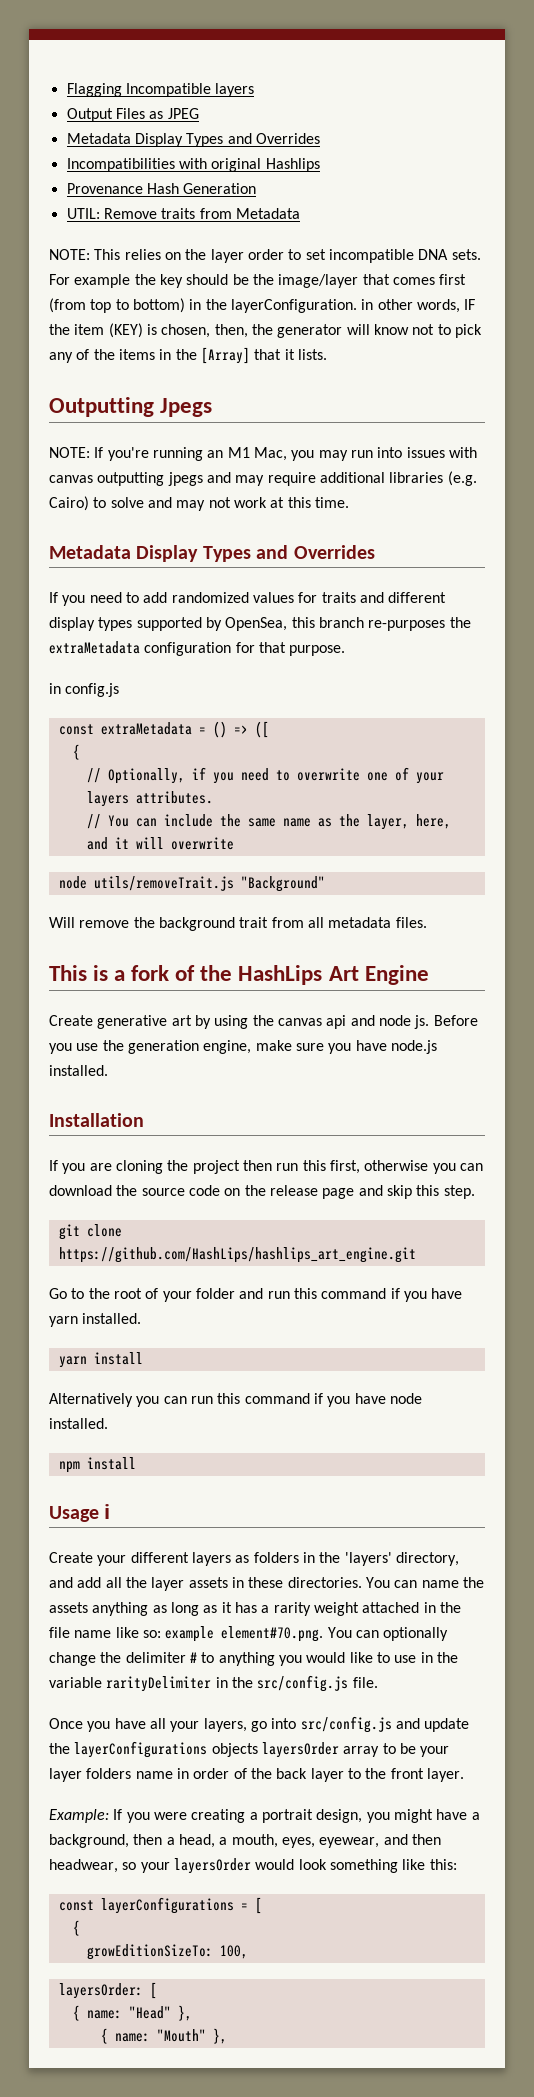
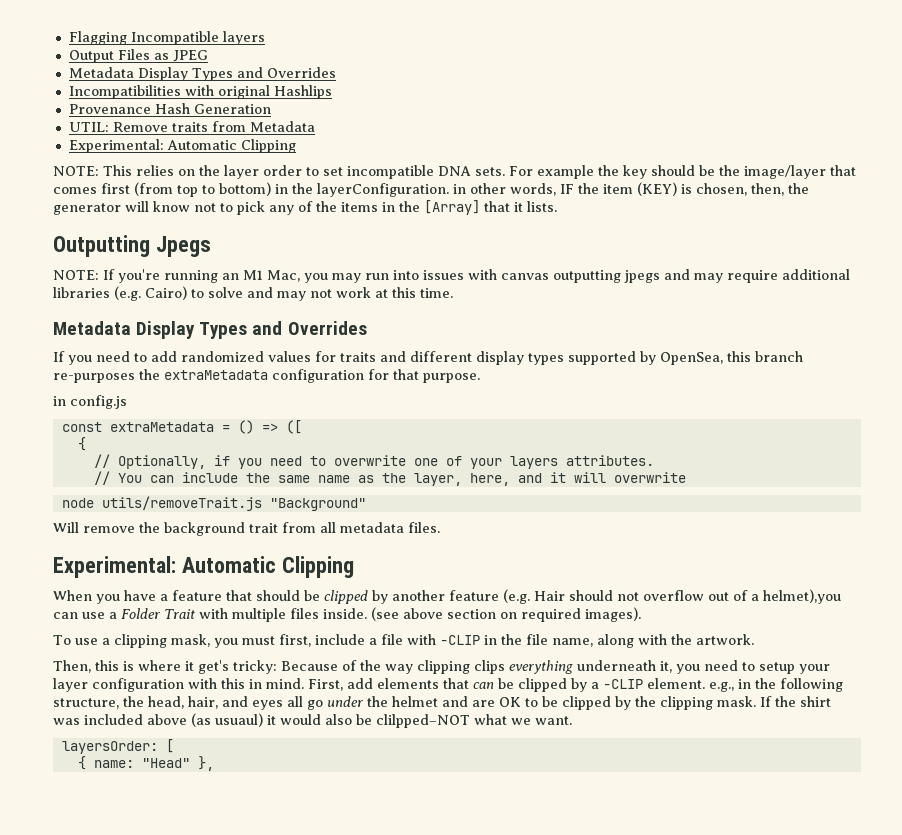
(300, 213) none -> [68,139,296,153] // Experimental: Automatic Clipping
[49,965,429,985] [49,1015,478,1029] [49,1040,437,1054] [49,1065,108,1076] [49,1113,144,1127] [49,1160,483,1174] [49,1185,475,1199] [58,1224,122,1240] [58,1247,416,1263] [49,1288,463,1302] [49,1313,142,1327] [58,1352,143,1368] [49,1393,422,1407] [49,1418,108,1429] [58,1457,136,1473] [49,1504,111,1522] [49,1552,459,1566] [49,1577,484,1591] [49,1602,461,1616] [49,1626,449,1642] [49,1652,458,1666] [49,1675,378,1692] [49,1716,470,1733] [49,1741,450,1758] [49,1768,464,1782] [49,1809,480,1823] [49,1834,441,1848] [49,1858,457,1874] [58,1897,262,1914] [72,1920,80,1936] [86,1944,248,1960] This is a fork of the HashLips Art Engine // Create generative art by using the canvas api and node js. Before you use the generation engine, make sure you have node.js installed. // Installation // If you are cloning the project then run this first, otherwise you can download the source code on the release page and skip this step. // git clone https://github.com/HashLips/hashlips_art_engine.git // Go to the root of your folder and run this command if you have yarn installed. // yarn install // Alternatively you can run this command if you have node installed. // npm install // Usage ℹ // Create your different layers as folders in the 'layers' directory, and add all the layer assets in these directories. You can name the assets anything as long as it has a rarity weight attached in the file name like so: example element#70.png. You can optionally change the delimiter # to anything you would like to use in the variable rarityDelimiter in the src/config.js file. // Once you have all your layers, go into src/config.js and update the layerConfigurations objects layersOrder array to be your layer folders name in order of the back layer to the front layer. // Example: If you were creating a portrait design, you might have a background, then a head, a mouth, eyes, eyewear, and then headwear, so your layersOrder would look something like this: // const layerConfigurations = [ // { // growEditionSizeTo: 100, -> [53,556,354,578] [53,589,841,604] [53,607,641,622] [53,634,754,648] [53,660,830,674] [53,678,843,692] [53,696,831,710] [53,713,572,728] Experimental: Automatic Clipping // When you have a feature that should be clipped by another feature (e.g. Hair should not overflow out of a helmet),you can use a Folder Trait with multiple files inside. (see above section on required images). // To use a clipping mask, you must first, include a file with -CLIP in the file name, along with the artwork. // Then, this is where it get's tricky: Because of the way clipping clips everything underneath it, you need to setup your layer configuration with this in mind. First, add elements that can be clipped by a -CLIP element. e.g., in the following structure, the head, hair, and eyes all go under the helmet and are OK to be clipped by the clipping mask. If the shirt was included above (as usuaul) it would also be clilpped–NOT what we want.
[100,2028,227,2044] // { name: "Mouth" }, -> (214, 763) none

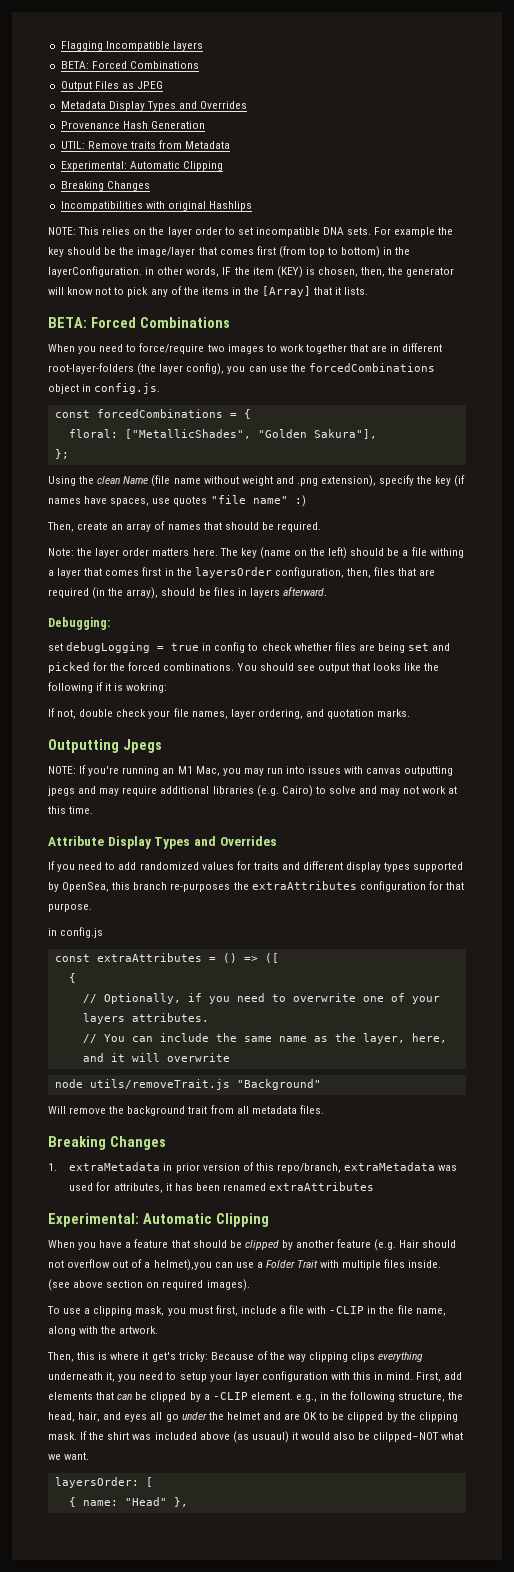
(265, 38) none -> [60,61,199,69] // BETA: Forced Combinations
[68,85,332,99] // Incompatibilities with original Hashlips -> (248, 105) none
(296, 146) none -> [60,181,150,191] [60,201,252,211] // Breaking Changes // Incompatibilities with original Hashlips
(557, 206) none -> [48,317,230,328] [48,343,443,354] [48,363,435,375] [48,383,161,394] [54,409,251,419] [68,429,377,439] [54,449,69,459] [48,475,466,487] [48,495,306,507] [47,521,321,532] [48,547,464,559] [48,567,436,578] [48,587,327,599] [48,617,110,630] [48,642,451,653] [48,662,440,673] [48,682,168,693] [48,708,411,719] // BETA: Forced Combinations // When you need to force/require two images to work together that are in different root-layer-folders (the layer config), you can use the forcedCombinations object in config.js. // const forcedCombinations = { // floral: ["MetallicShades", "Golden Sakura"], // }; // Using the clean Name (file name without weight and .png extension), specify the key (if names have spaces, use quotes "file name" :) // Then, create an array of names that should be required. // Note: the layer order matters here. The key (name on the left) should be a file withing a layer that comes first in the layersOrder configuration, then, files that are required (in the array), should be files in layers afterward. // Debugging: // set debugLogging = true in config to check whether files are being set and picked for the forced combinations. You should see output that looks like the following if it is wokring: // If not, double check your file names, layer ordering, and quotation marks.
[53,321,131,335] Metadata -> [48,836,104,846] Attribute
[164,370,268,380] extraMetadata -> [251,881,357,890] extraAttributes
[109,422,214,432] extraMetadata -> [96,953,202,962] extraAttributes
(440, 527) none -> [48,1136,166,1150] [48,1162,458,1173] [69,1182,375,1193] // Breaking Changes // 1. extraMetadata in prior version of this repo/branch, extraMetadata was used for attributes, it has been renamed extraAttributes

